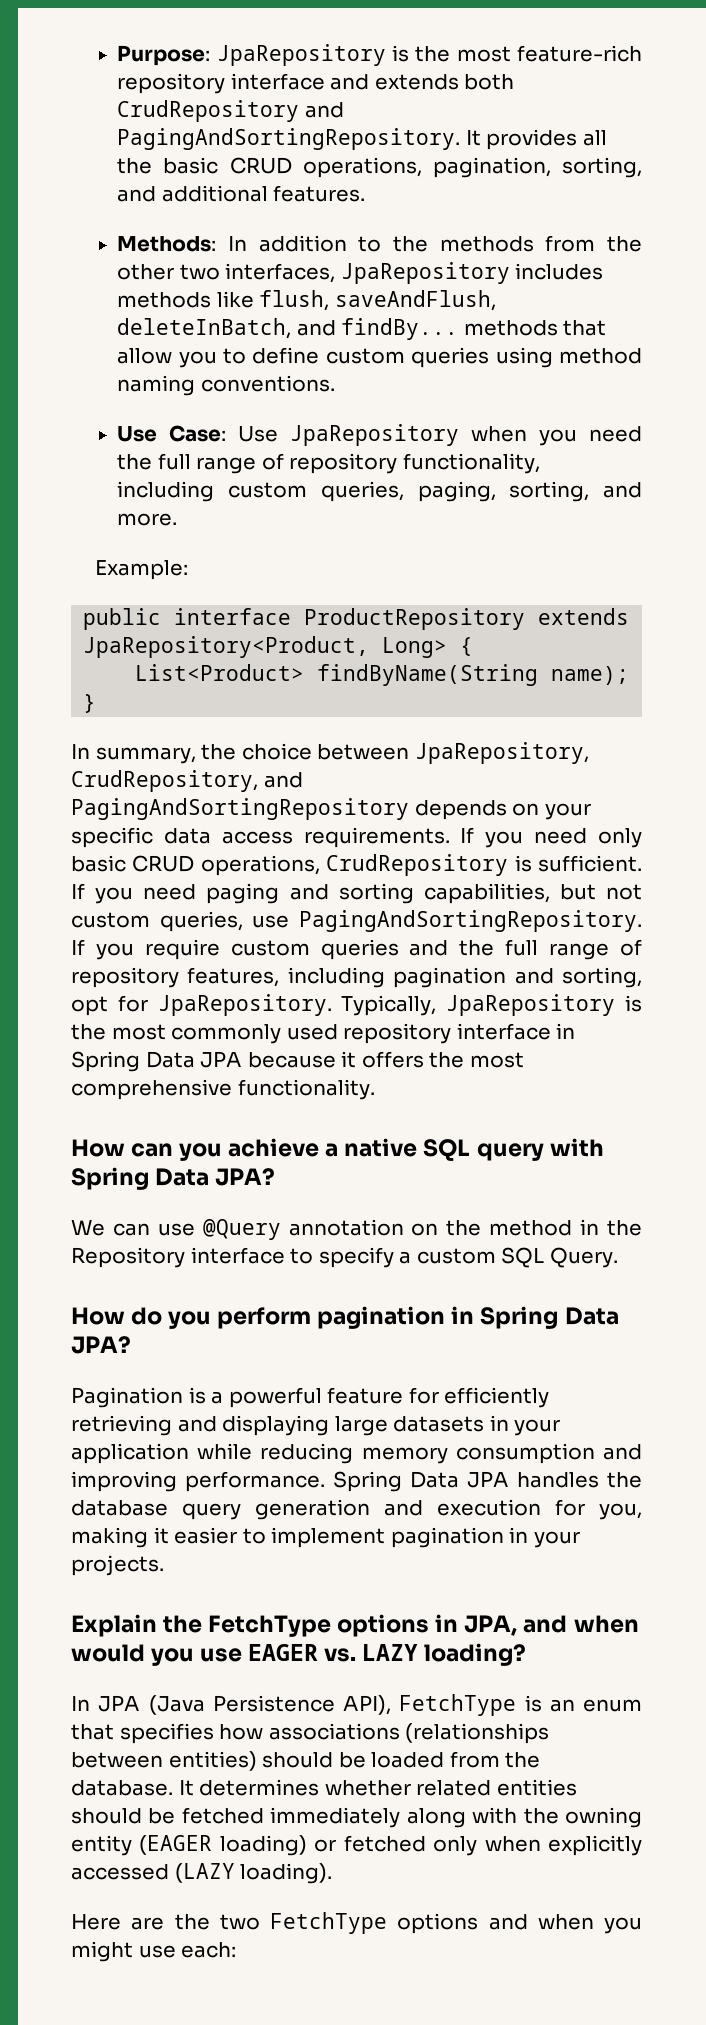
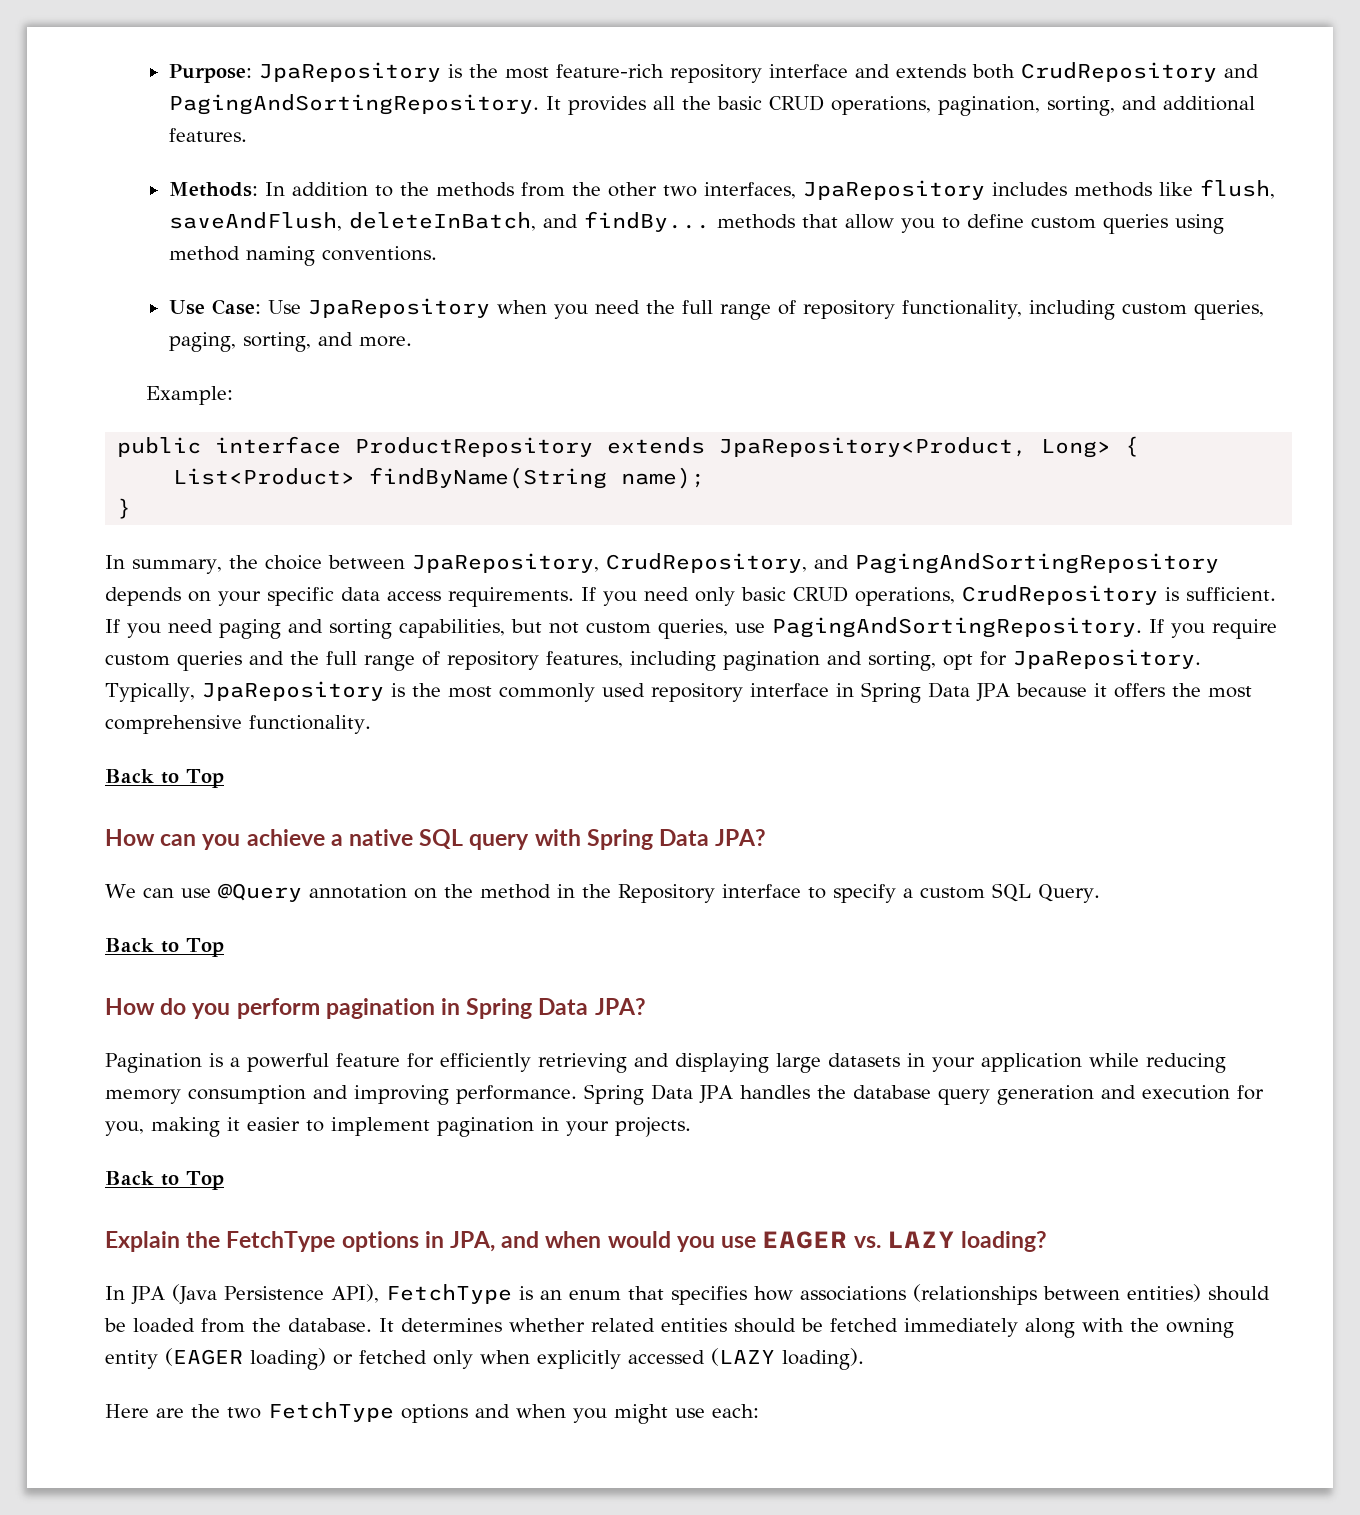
(375, 1089) none -> [105,769,224,788] // Back to Top
(618, 1257) none -> [105,938,224,957] // Back to Top
(164, 1565) none -> [105,1171,224,1190] // Back to Top

